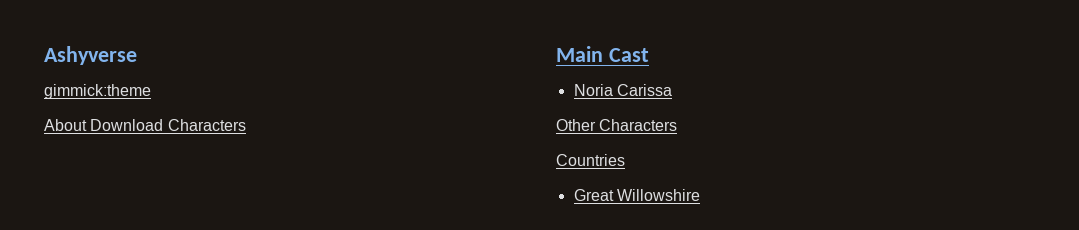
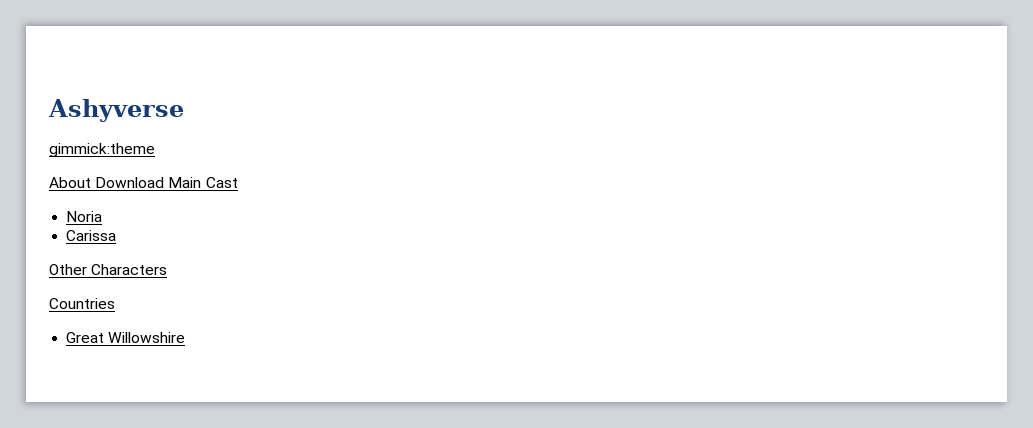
[167,119,246,131] Characters // -> (165, 182) none
(613, 90) none -> (103, 216) //

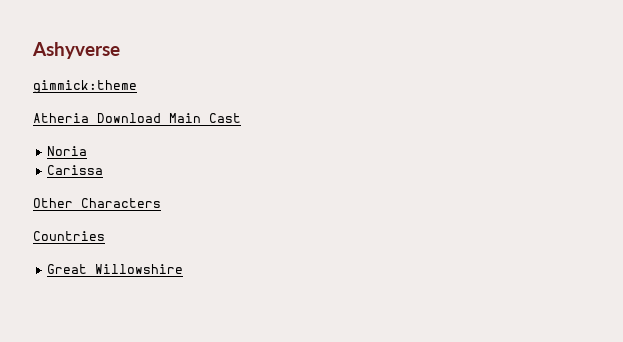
[49,177,91,188] About -> [33,113,89,123] Atheria

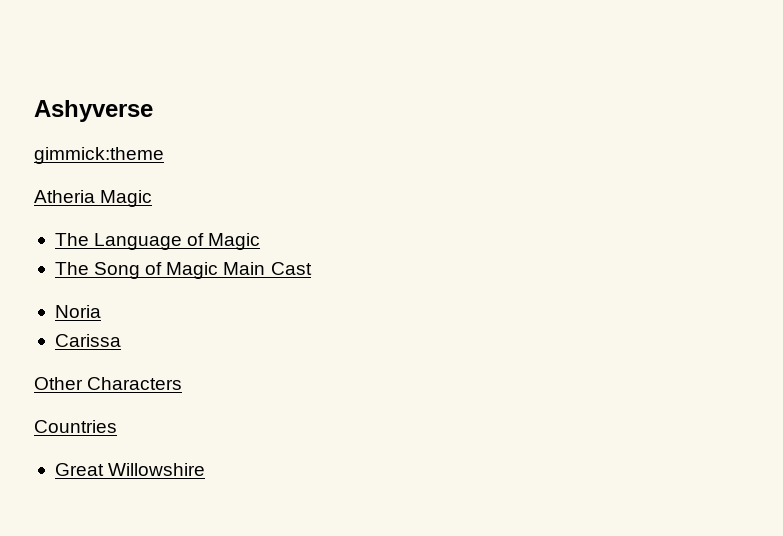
[97,113,161,123] Download -> [100,190,153,207] [54,233,261,250] [54,262,219,279] Magic // The Language of Magic // The Song of Magic

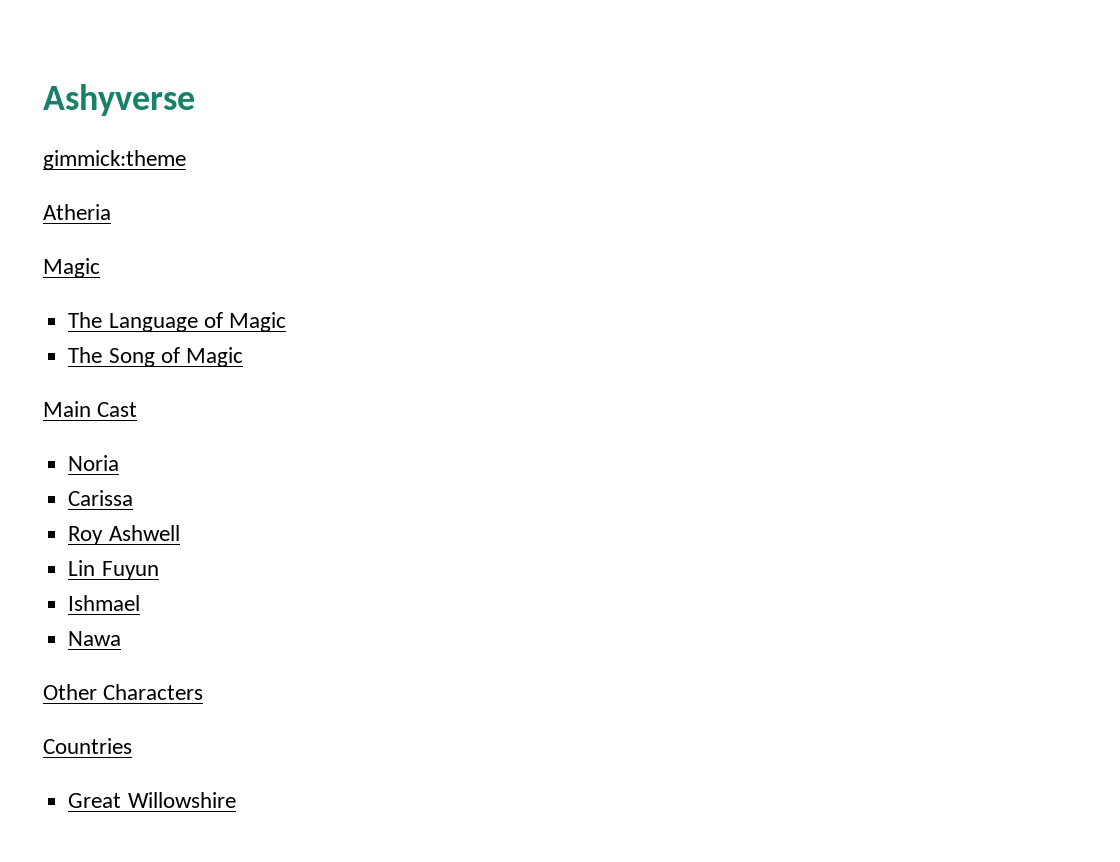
(95, 196) none -> (111, 212) //
(219, 270) none -> (243, 357) //
(121, 340) none -> [68,525,180,545] [68,560,159,580] [68,595,141,611] [68,631,122,646] // Roy Ashwell // Lin Fuyun // Ishmael // Nawa

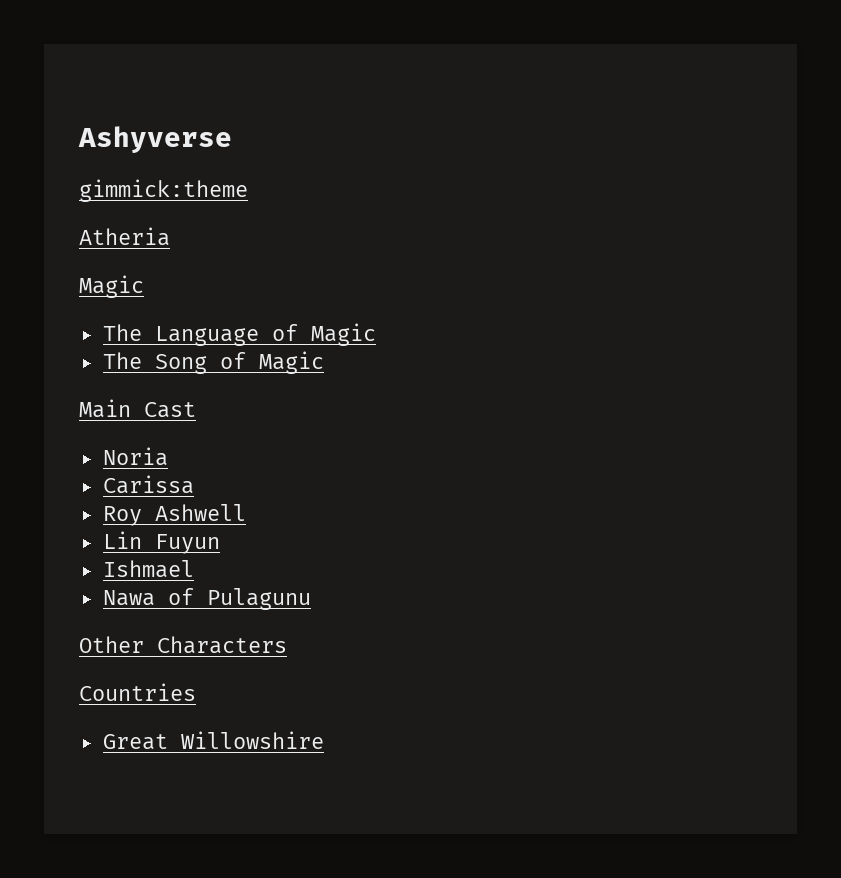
(122, 638) none -> [167,588,311,610] of Pulagunu

